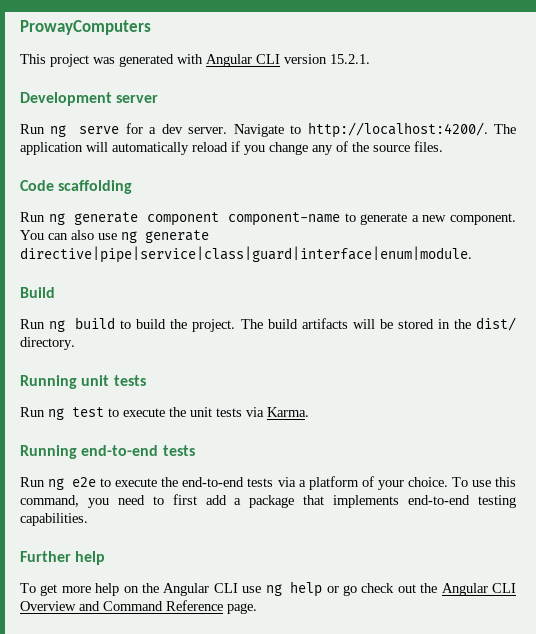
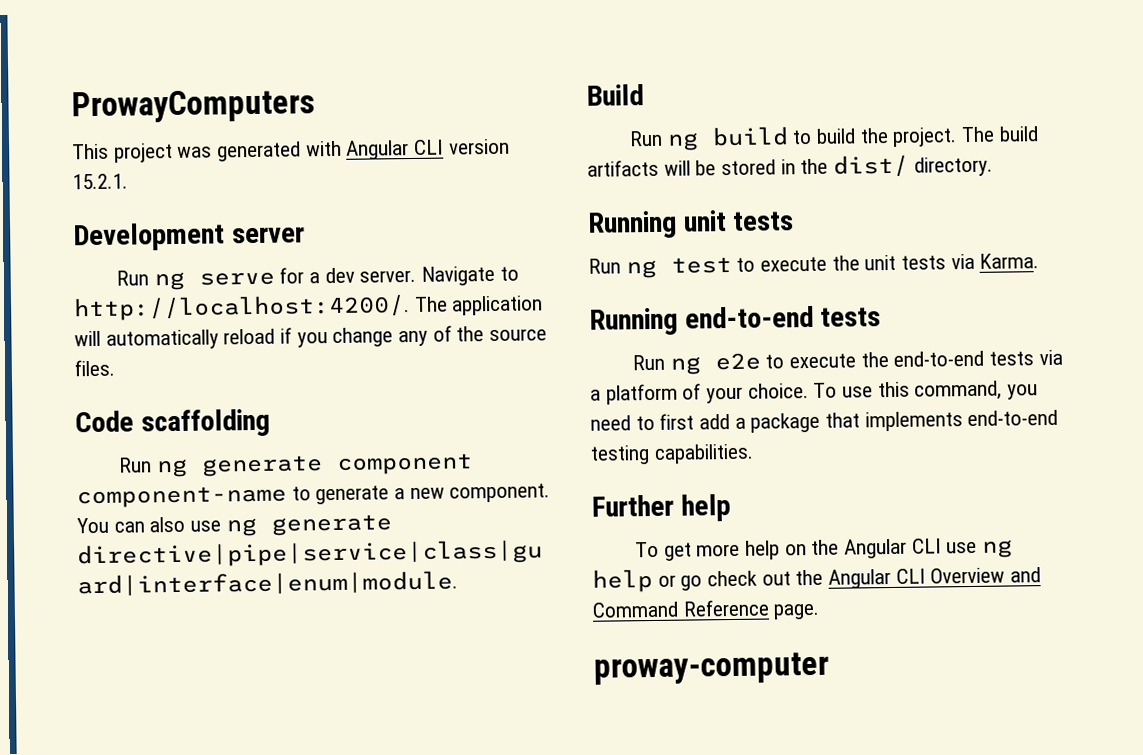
(257, 608) none -> [593,651,829,685] // proway-computer

